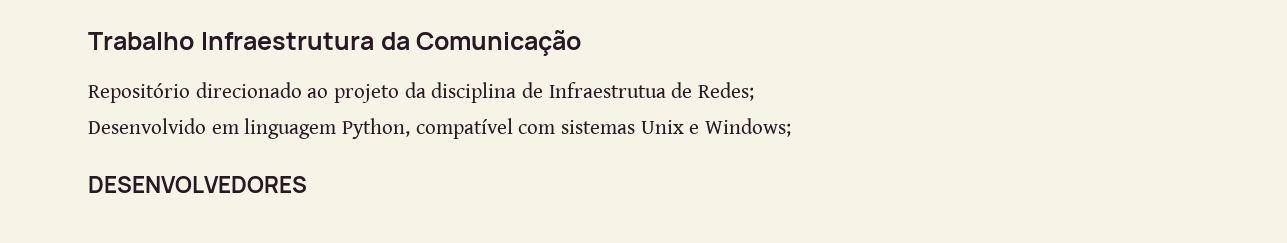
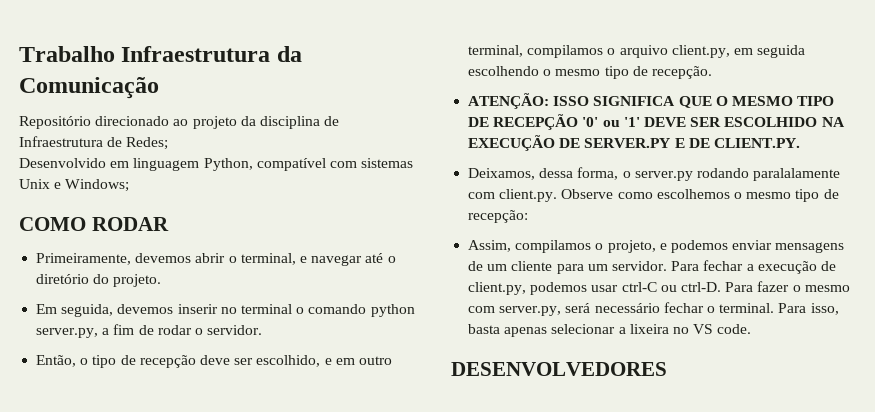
[548,82,666,98] Infraestrutua -> [19,136,103,147] Infraestrutura
(792, 127) none -> [19,217,169,231] [36,253,396,266] [36,274,162,287] [36,304,415,317] [36,324,263,338] [36,355,392,368] [468,45,806,58] [468,66,712,79] [468,93,835,109] [468,114,845,130] [468,135,800,151] [468,167,841,181] [468,189,839,202] [468,210,529,223] [468,240,845,253] [468,260,836,274] [468,281,850,295] [468,302,839,316] [468,324,752,337] // COMO RODAR // Primeiramente, devemos abrir o terminal, e navegar até o diretório do projeto. // Em seguida, devemos inserir no terminal o comando python server.py, a fim de rodar o servidor. // Então, o tipo de recepção deve ser escolhido, e em outro terminal, compilamos o arquivo client.py, em seguida escolhendo o mesmo tipo de recepção. // ATENÇÃO: ISSO SIGNIFICA QUE O MESMO TIPO DE RECEPÇÃO '0' ou '1' DEVE SER ESCOLHIDO NA EXECUÇÃO DE SERVER.PY E DE CLIENT.PY. // Deixamos, dessa forma, o server.py rodando paralalamente com client.py. Observe como escolhemos o mesmo tipo de recepção: // Assim, compilamos o projeto, e podemos enviar mensagens de um cliente para um servidor. Para fechar a execução de client.py, podemos usar ctrl-C ou ctrl-D. Para fazer o mesmo com server.py, será necessário fechar o terminal. Para isso, basta apenas selecionar a lixeira no VS code.

